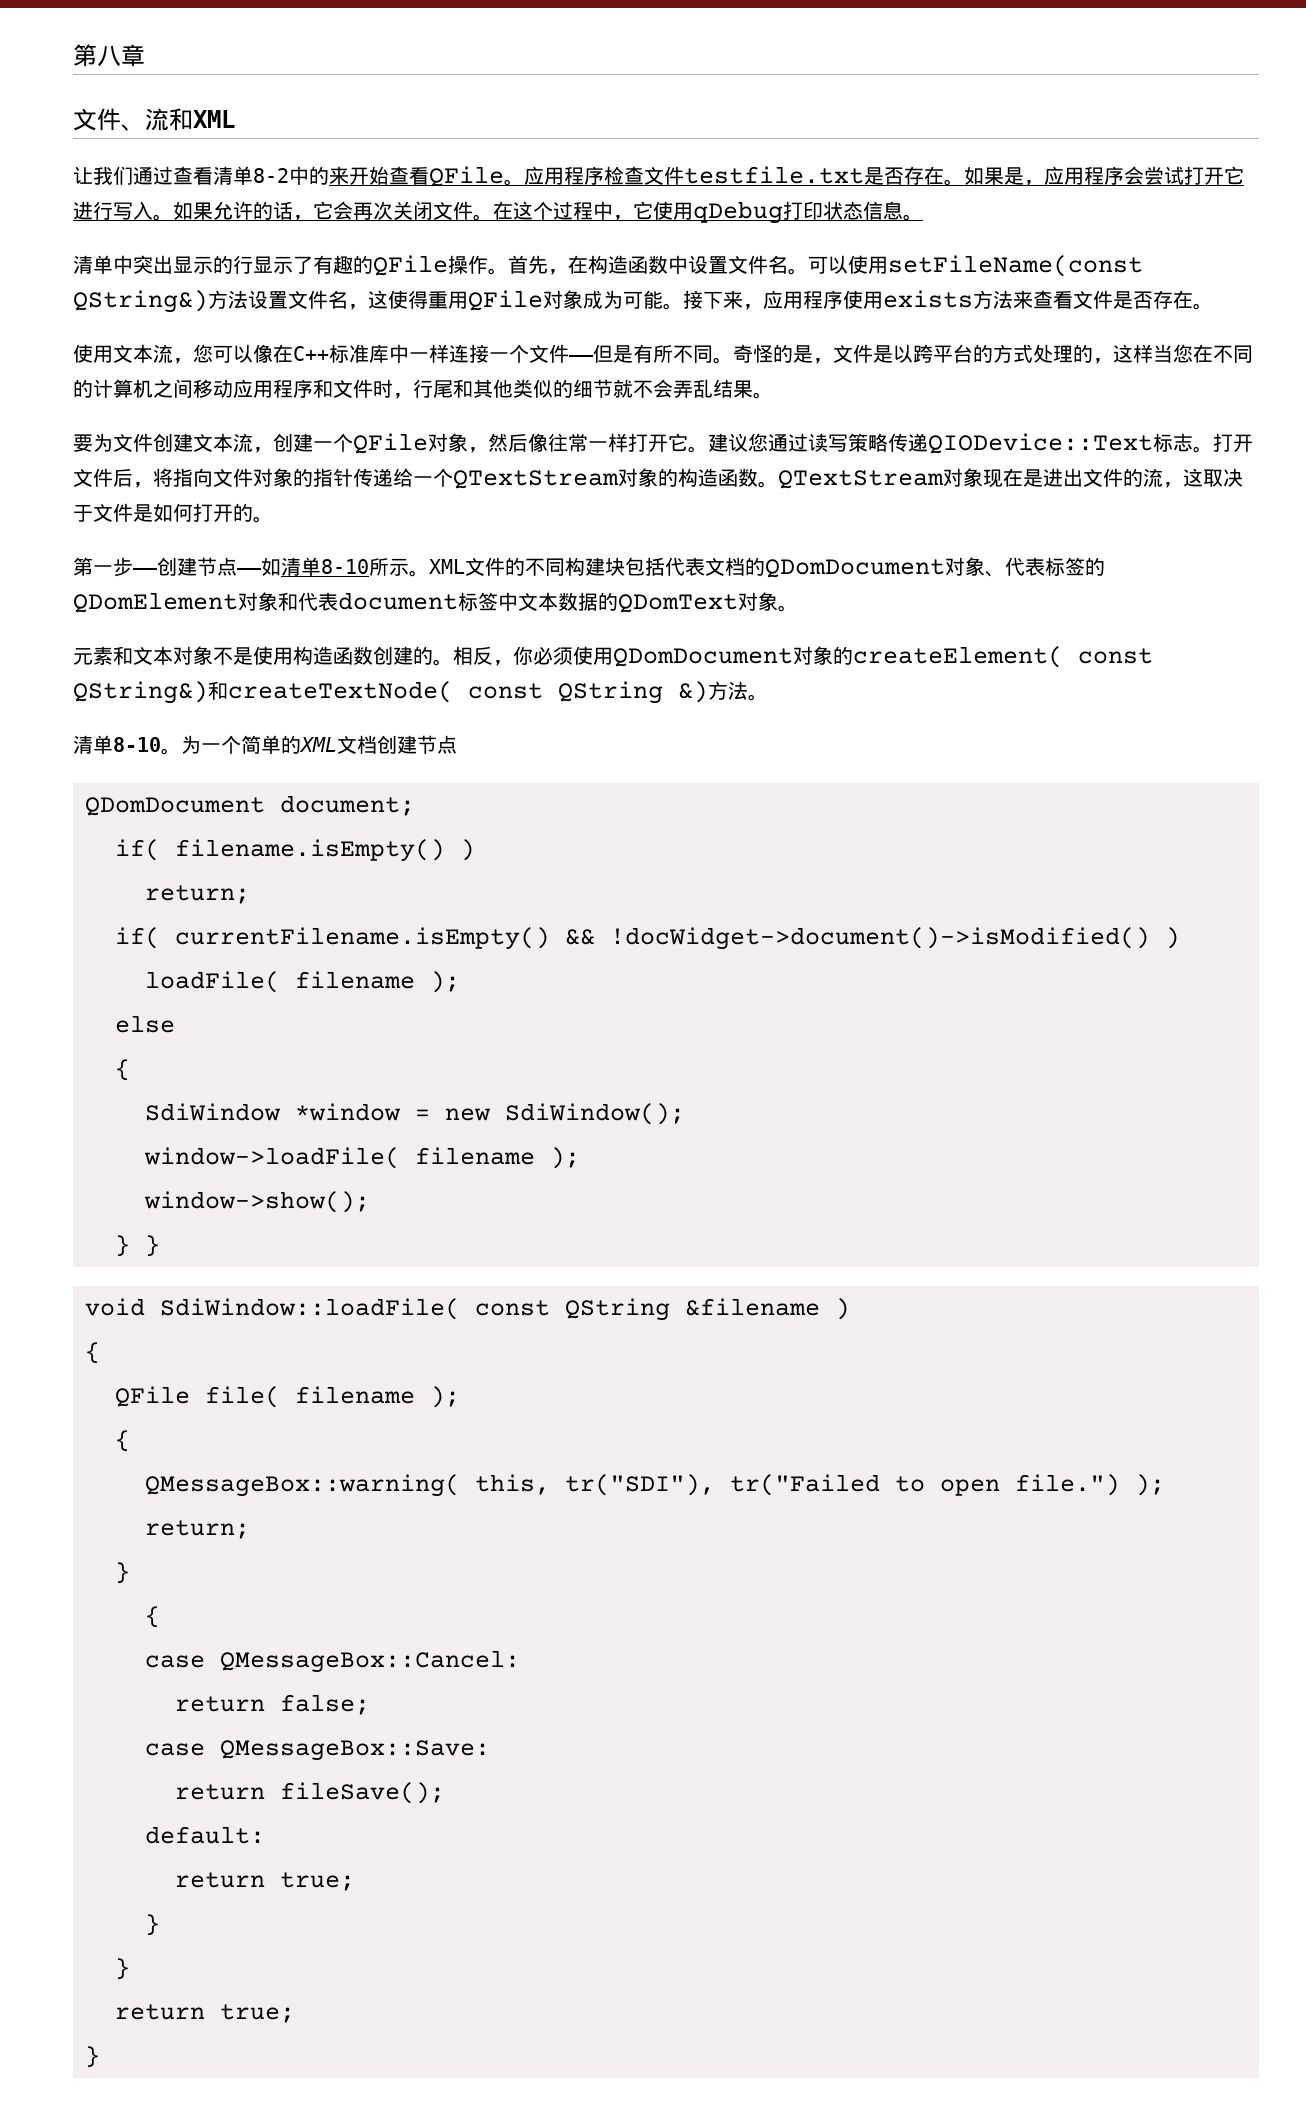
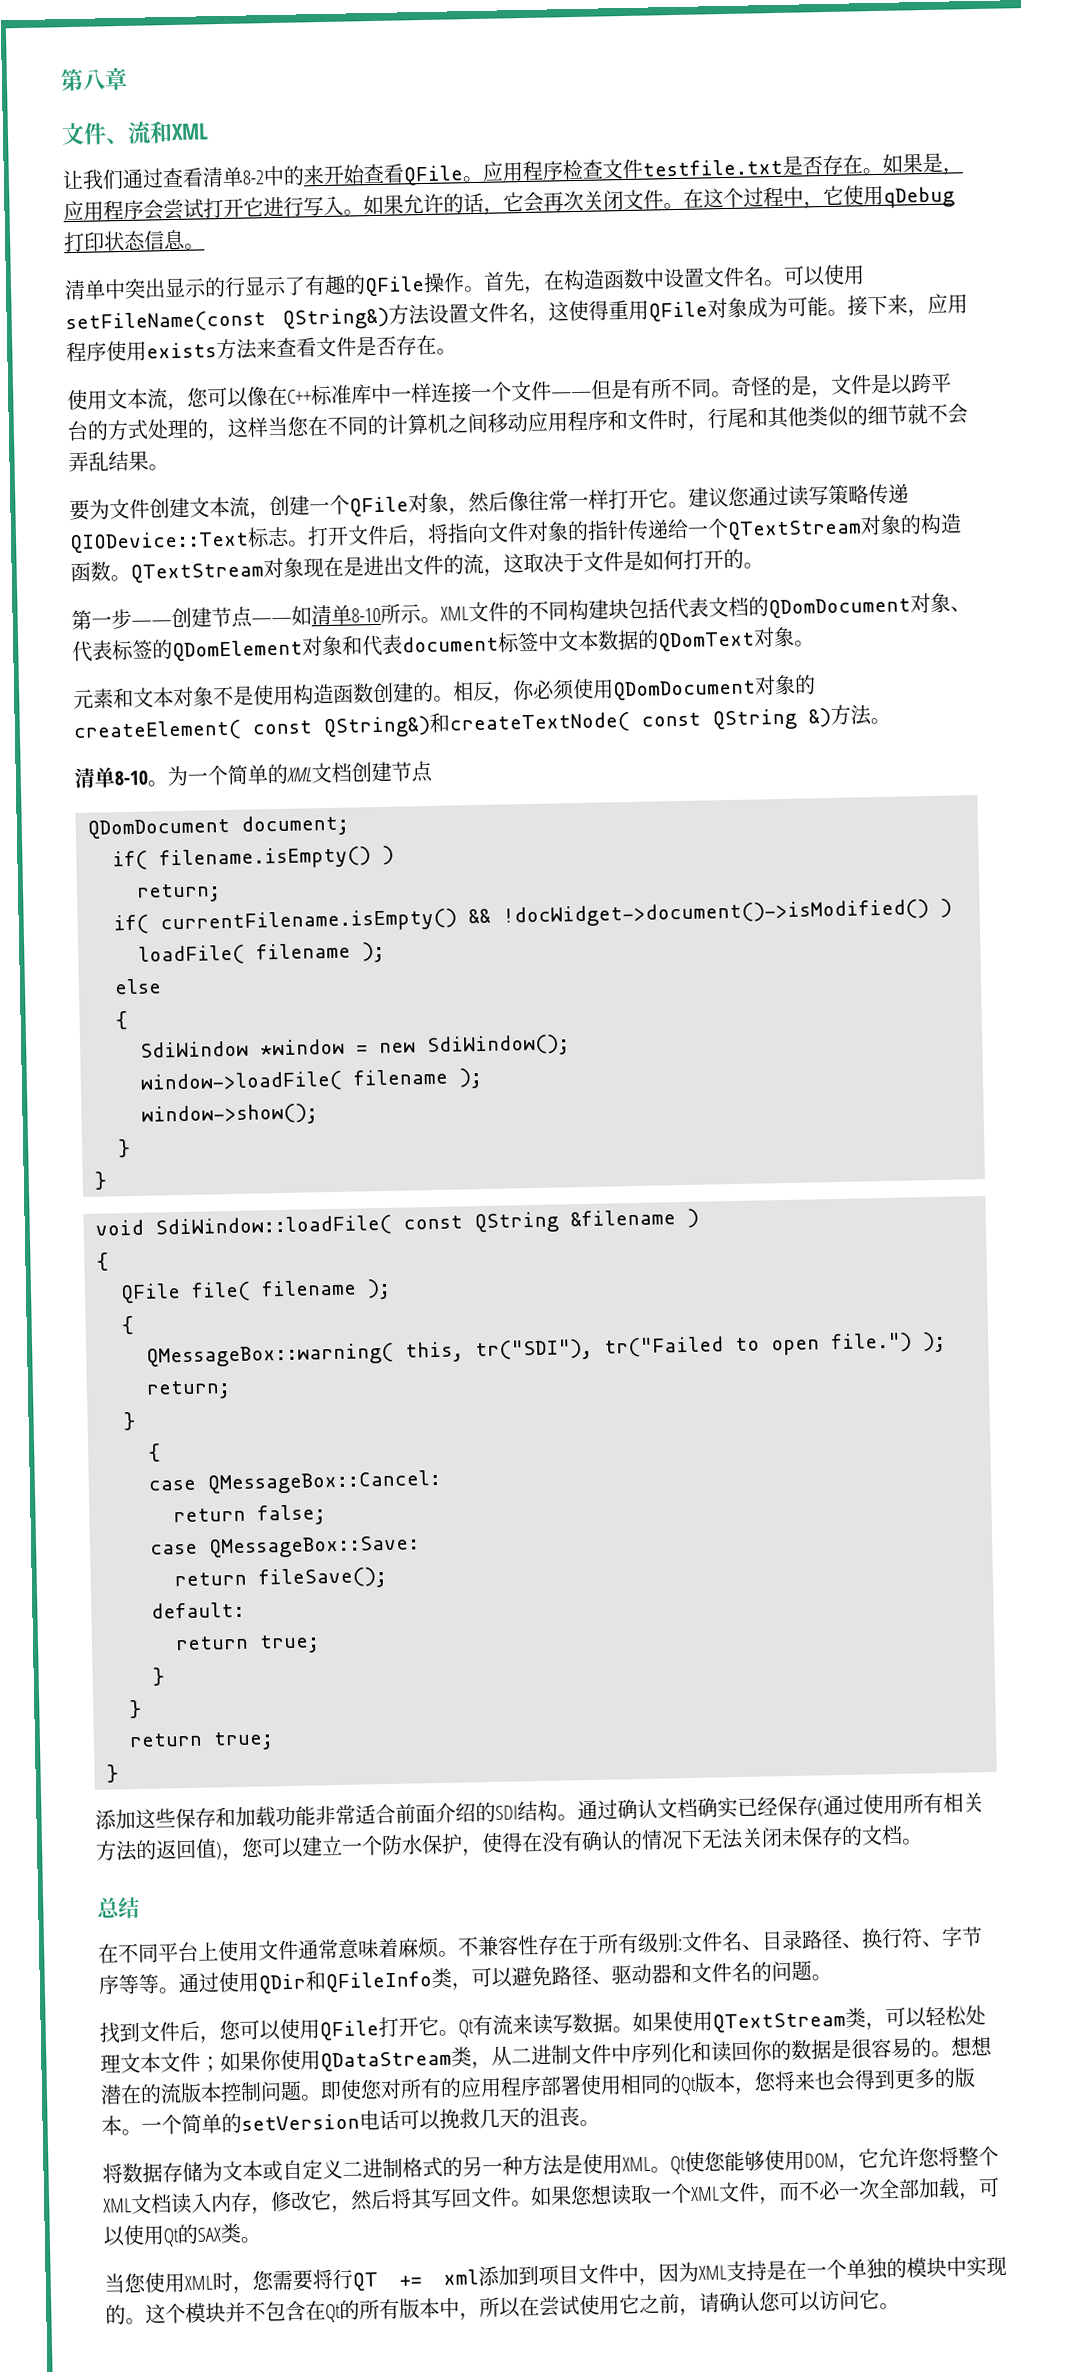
(130, 1246) none -> (131, 1148) //
(100, 2057) none -> [95,1792,984,1830] [95,1824,923,1862] [97,1896,140,1919] [97,1926,983,1964] [98,1960,832,1995] [99,2005,986,2044] [100,2036,993,2074] [100,2067,976,2105] [101,2106,600,2136] [102,2145,999,2184] [103,2176,1000,2215] [103,2223,261,2247] [104,2256,1007,2295] [105,2289,900,2325] // 添加这些保存和加载功能非常适合前面介绍的SDI结构。通过确认文档确实已经保存(通过使用所有相关方法的返回值)，您可以建立一个防水保护，使得在没有确认的情况下无法关闭未保存的文档。 // 总结 // 在不同平台上使用文件通常意味着麻烦。不兼容性存在于所有级别:文件名、目录路径、换行符、字节序等等。通过使用QDir和QFileInfo类，可以避免路径、驱动器和文件名的问题。 // 找到文件后，您可以使用QFile打开它。Qt有流来读写数据。如果使用QTextStream类，可以轻松处理文本文件；如果你使用QDataStream类，从二进制文件中序列化和读回你的数据是很容易的。想想潜在的流版本控制问题。即使您对所有的应用程序部署使用相同的Qt版本，您将来也会得到更多的版本。一个简单的setVersion电话可以挽救几天的沮丧。 // 将数据存储为文本或自定义二进制格式的另一种方法是使用XML。Qt使您能够使用DOM，它允许您将整个XML文档读入内存，修改它，然后将其写回文件。如果您想读取一个XML文件，而不必一次全部加载，可以使用Qt的SAX类。 // 当您使用XML时，您需要将行QT += xml添加到项目文件中，因为XML支持是在一个单独的模块中实现的。这个模块并不包含在Qt的所有版本中，所以在尝试使用它之前，请确认您可以访问它。

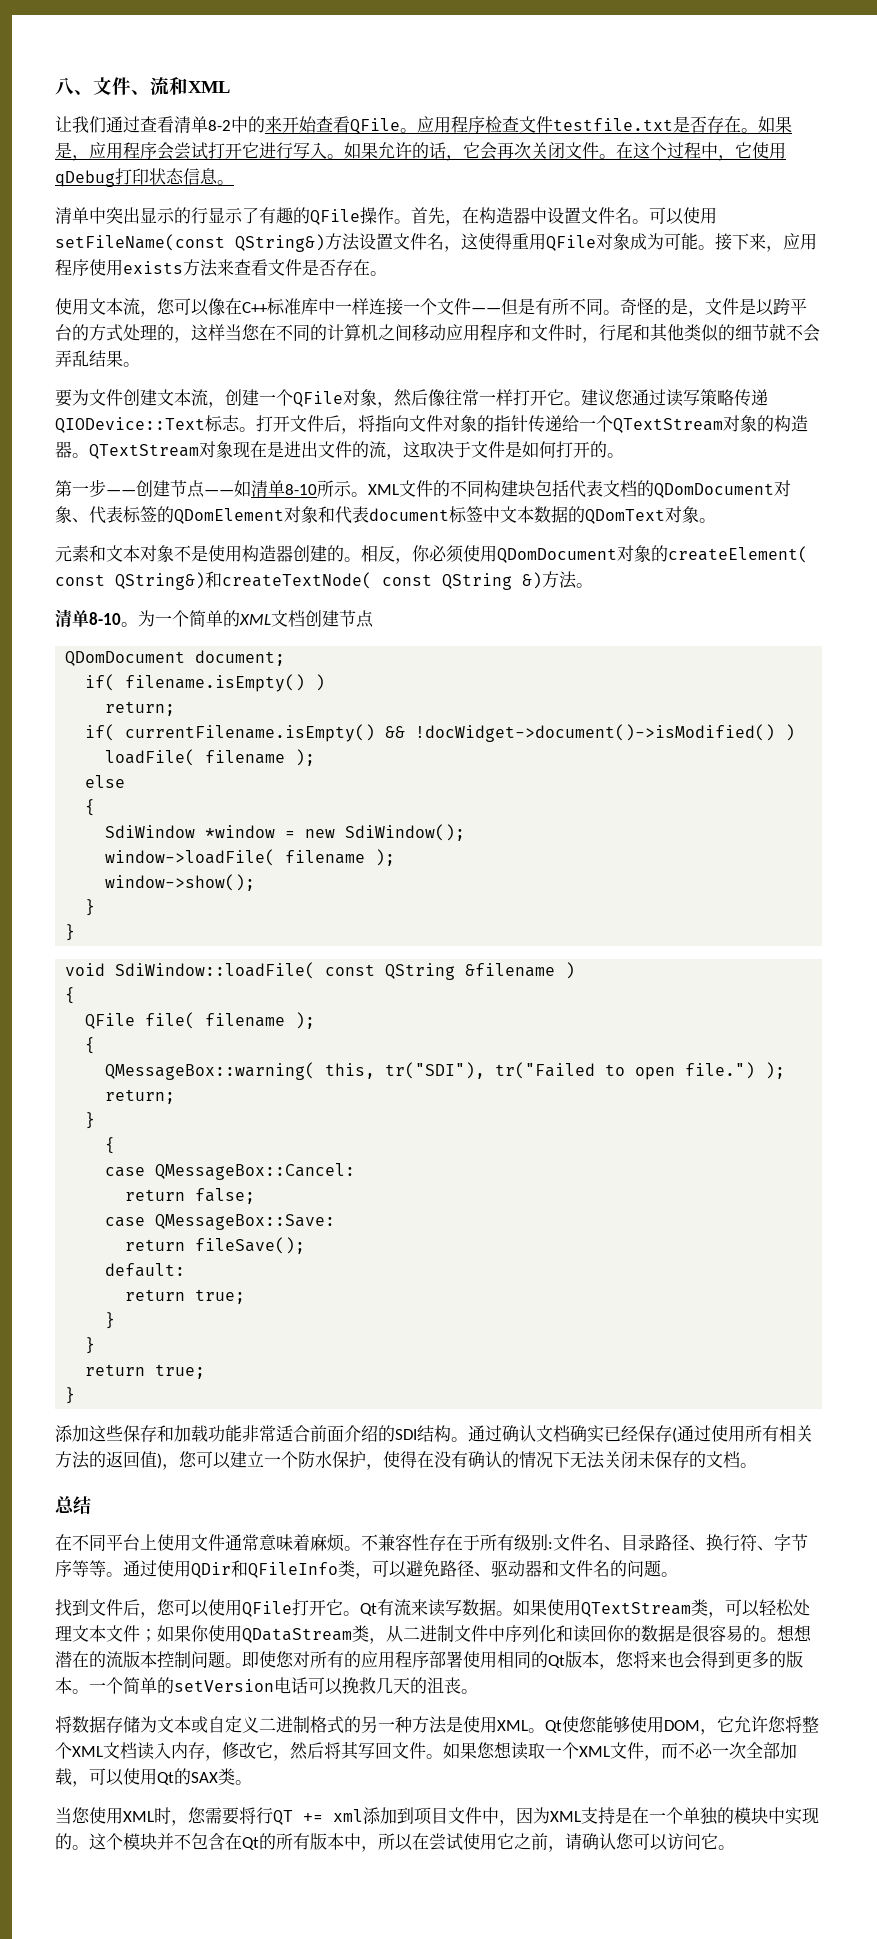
[60,66,128,92] 第八章 // -> [55,77,93,95] 八、
[603,268,645,290] 函数 -> [513,207,530,224] 器
[70,561,111,583] 函数 -> [55,441,72,458] 器
[332,683,374,704] 函数 -> [276,545,293,562] 器

